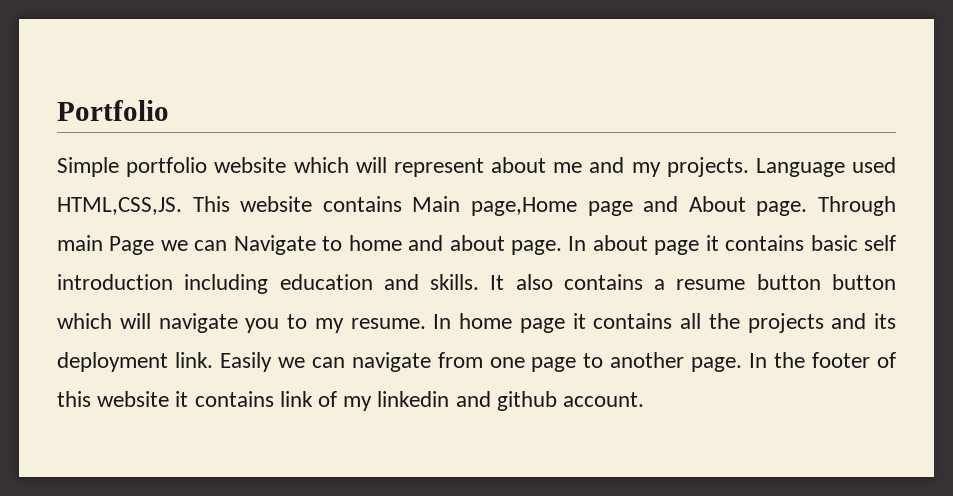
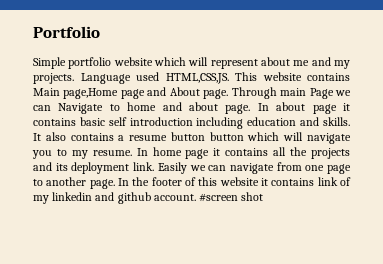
(645, 399) none -> [199,192,264,202] #screen shot

